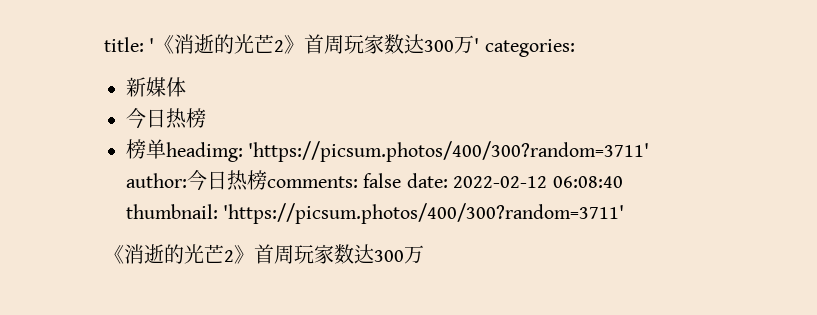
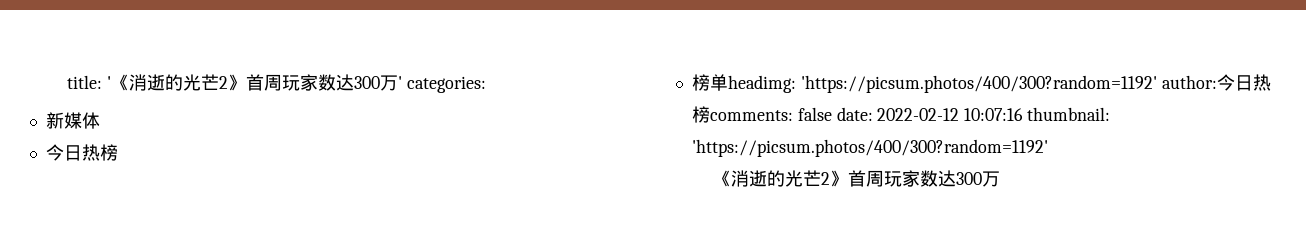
[248,141,650,162] 'https://picsum.photos/400/300?random=3711' -> [800,75,1157,93] 'https://picsum.photos/400/300?random=1192'
[552,176,623,188] [126,203,625,224] 06:08:40 thumbnail: 'https://picsum.photos/400/300?random=3711' -> [964,107,1111,121] [691,139,1048,157] 10:07:16 thumbnail: 'https://picsum.photos/400/300?random=1192'

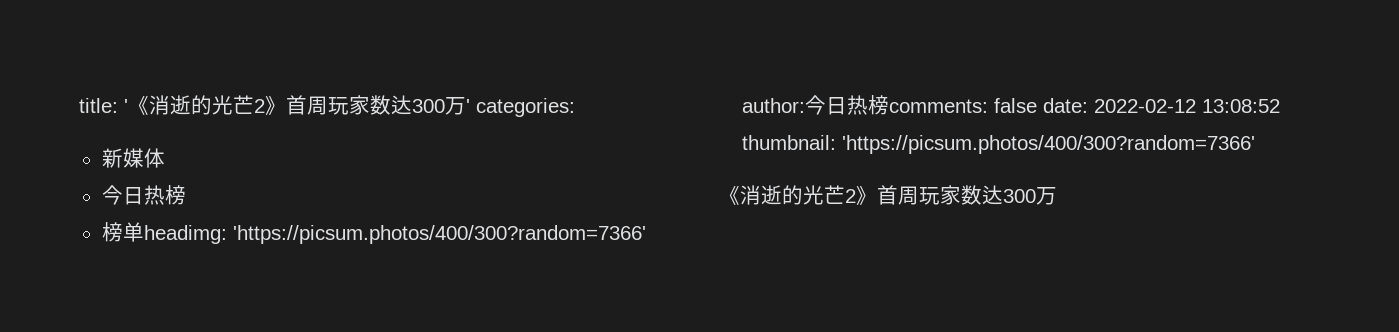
[800,75,1157,93] 'https://picsum.photos/400/300?random=1192' -> [232,225,646,244] 'https://picsum.photos/400/300?random=7366'
[964,107,1111,121] [691,139,1048,157] 10:07:16 thumbnail: 'https://picsum.photos/400/300?random=1192' -> [1201,99,1280,113] [741,135,1255,154] 13:08:52 thumbnail: 'https://picsum.photos/400/300?random=7366'

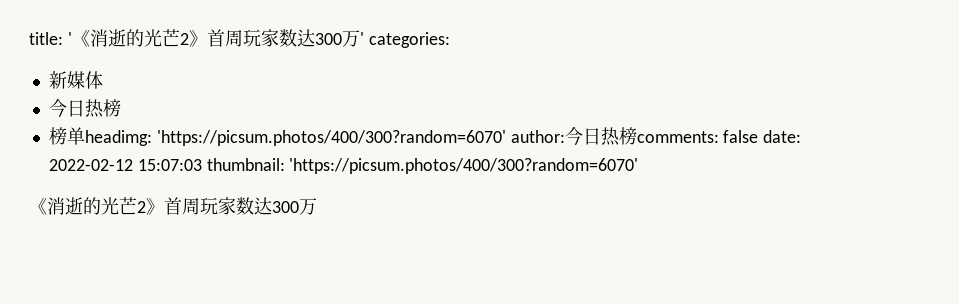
[232,225,646,244] 'https://picsum.photos/400/300?random=7366' -> [156,130,506,146] 'https://picsum.photos/400/300?random=6070'
[1201,99,1280,113] [741,135,1255,154] 13:08:52 thumbnail: 'https://picsum.photos/400/300?random=7366' -> [137,158,639,174] 15:07:03 thumbnail: 'https://picsum.photos/400/300?random=6070'

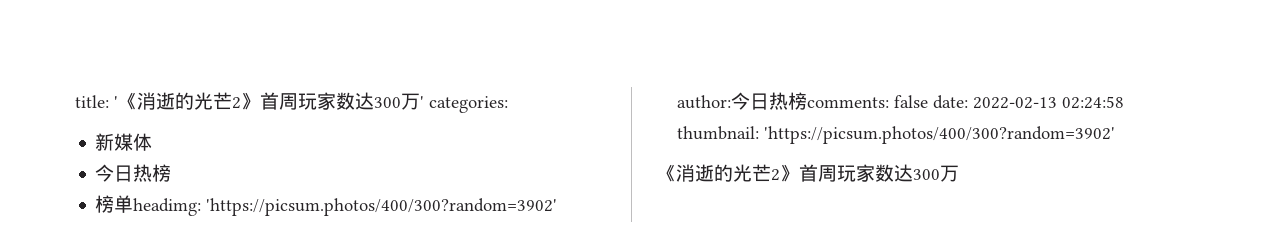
[156,130,506,146] 'https://picsum.photos/400/300?random=6070' -> [206,198,558,216] 'https://picsum.photos/400/300?random=3902'
[48,158,639,174] 2022-02-12 15:07:03 thumbnail: 'https://picsum.photos/400/300?random=6070' -> [973,96,1125,109] [677,126,1116,144] 2022-02-13 02:24:58 thumbnail: 'https://picsum.photos/400/300?random=3902'

